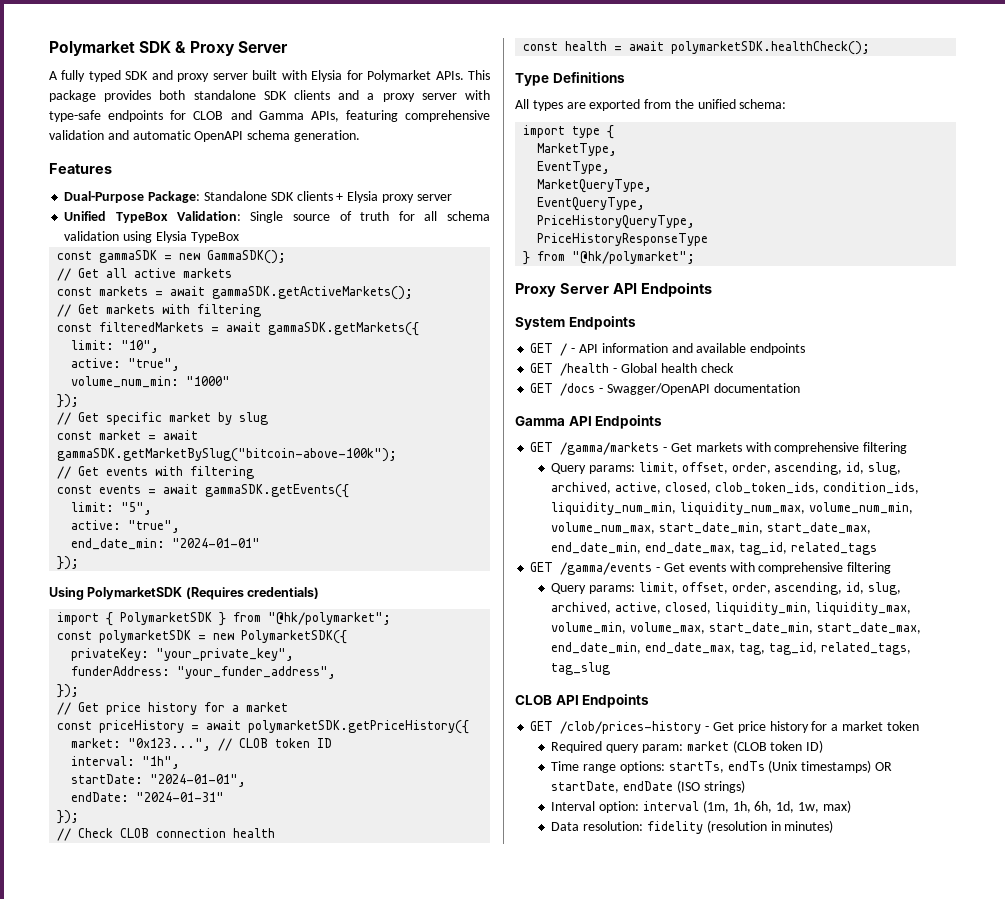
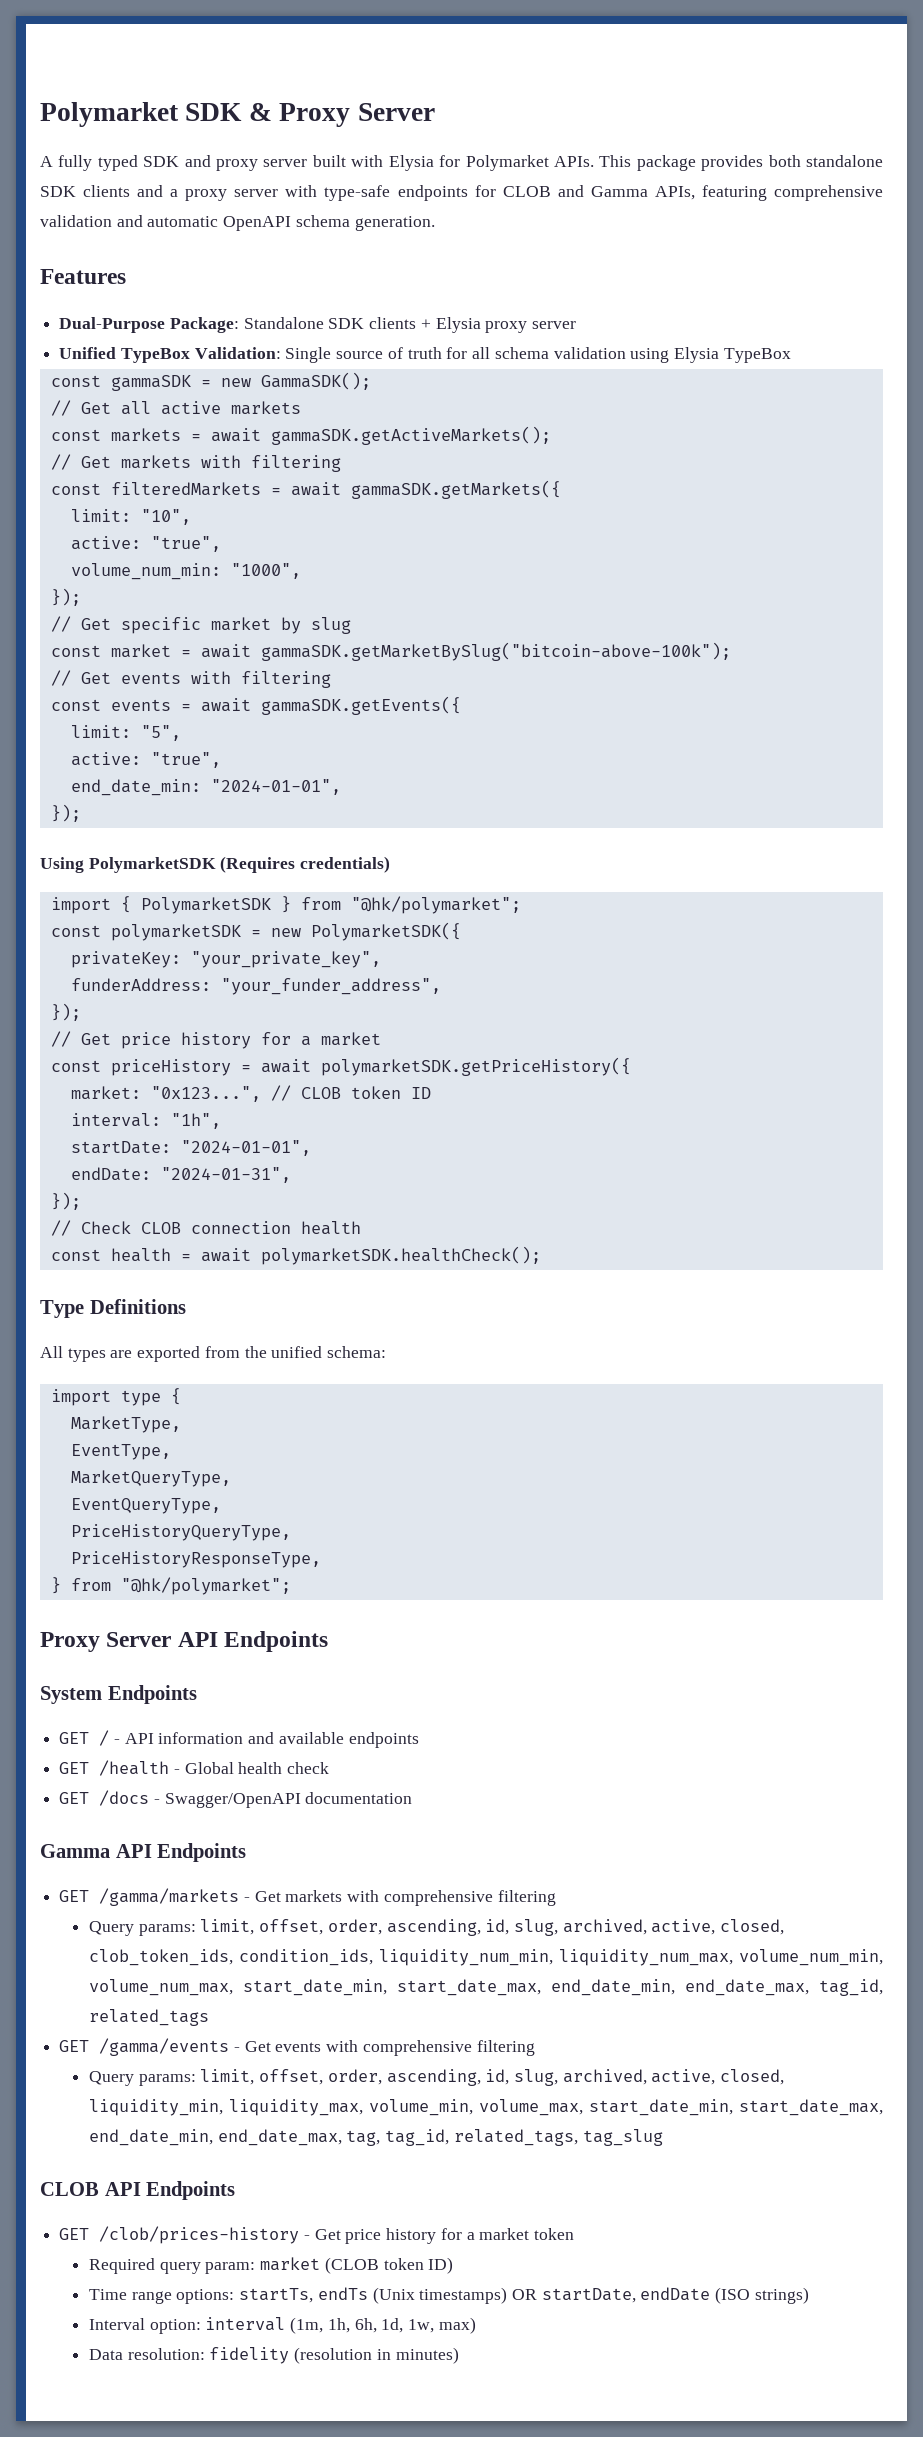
[186,376,231,386] "1000" -> [230,563,301,579] "1000",
[172,538,261,548] "2024-01-01" -> [210,779,341,795] "2024-01-01",
[136,792,225,802] "2024-01-31" -> [160,1167,291,1183] "2024-01-31",
[537,233,709,246] PriceHistoryResponseType -> [70,1551,321,1568] PriceHistoryResponseType,

